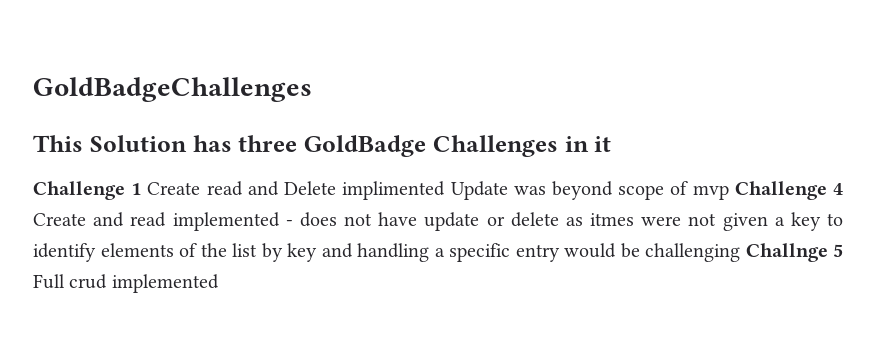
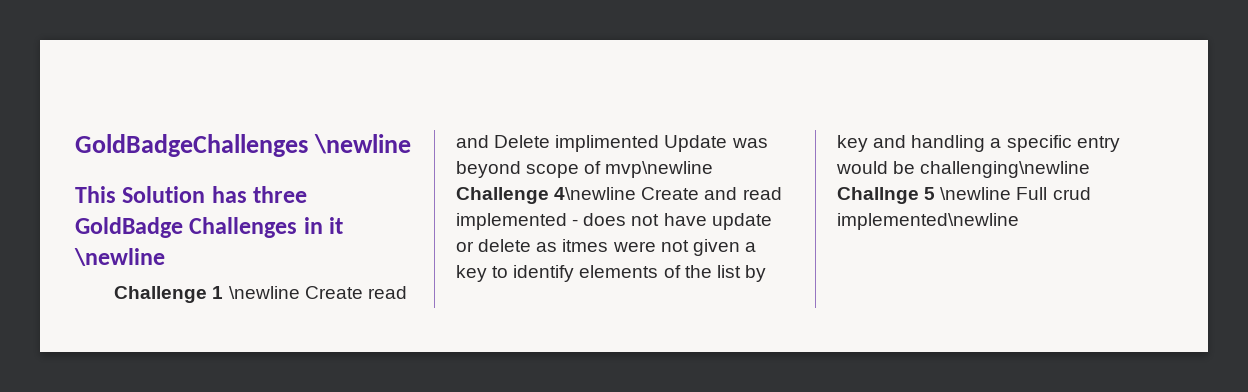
(312, 89) none -> [313,134,411,154] \newline
(612, 144) none -> [74,248,165,266] \newline
(142, 189) none -> [228,286,300,299] \newline
[692,181,843,200] mvp Challenge 4 -> [605,161,714,178] [456,187,637,204] mvp\newline Challenge 4\newline
[645,243,740,262] challenging -> [920,161,1091,178] challenging\newline
(843, 250) none -> [940,187,1012,200] \newline
[111,274,219,293] implemented -> [837,213,1019,230] implemented\newline

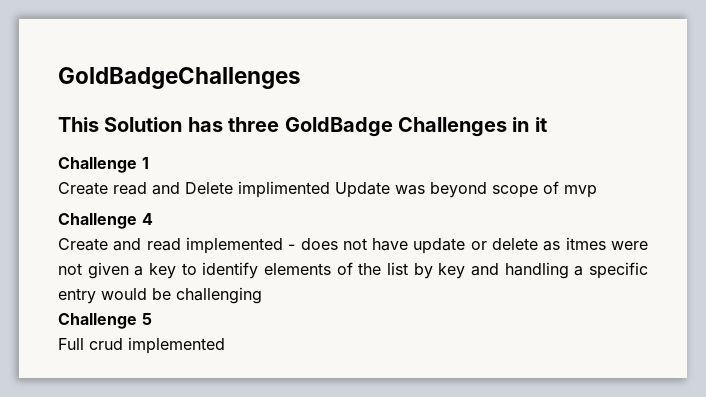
[313,134,411,154] \newline -> (301, 78) none
[74,248,165,266] \newline -> (547, 124) none
[228,286,300,299] \newline -> (149, 163) //
[605,161,714,178] [456,187,637,204] mvp\newline Challenge 4\newline -> [564,185,597,198] [58,213,153,229] mvp // Challenge 4 //
[920,161,1091,178] [837,187,919,204] challenging\newline Challnge -> [176,287,262,304] [58,313,137,329] challenging // Challenge
[940,187,1012,200] \newline -> (152, 319) //
[837,213,1019,230] implemented\newline -> [128,337,225,354] implemented

